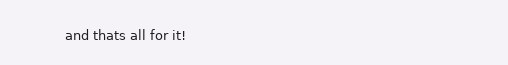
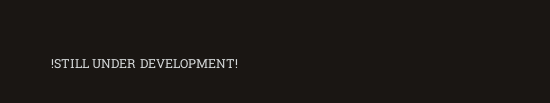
[65,29,186,40] and thats all for it! -> [51,59,238,69] !STILL UNDER DEVELOPMENT!

